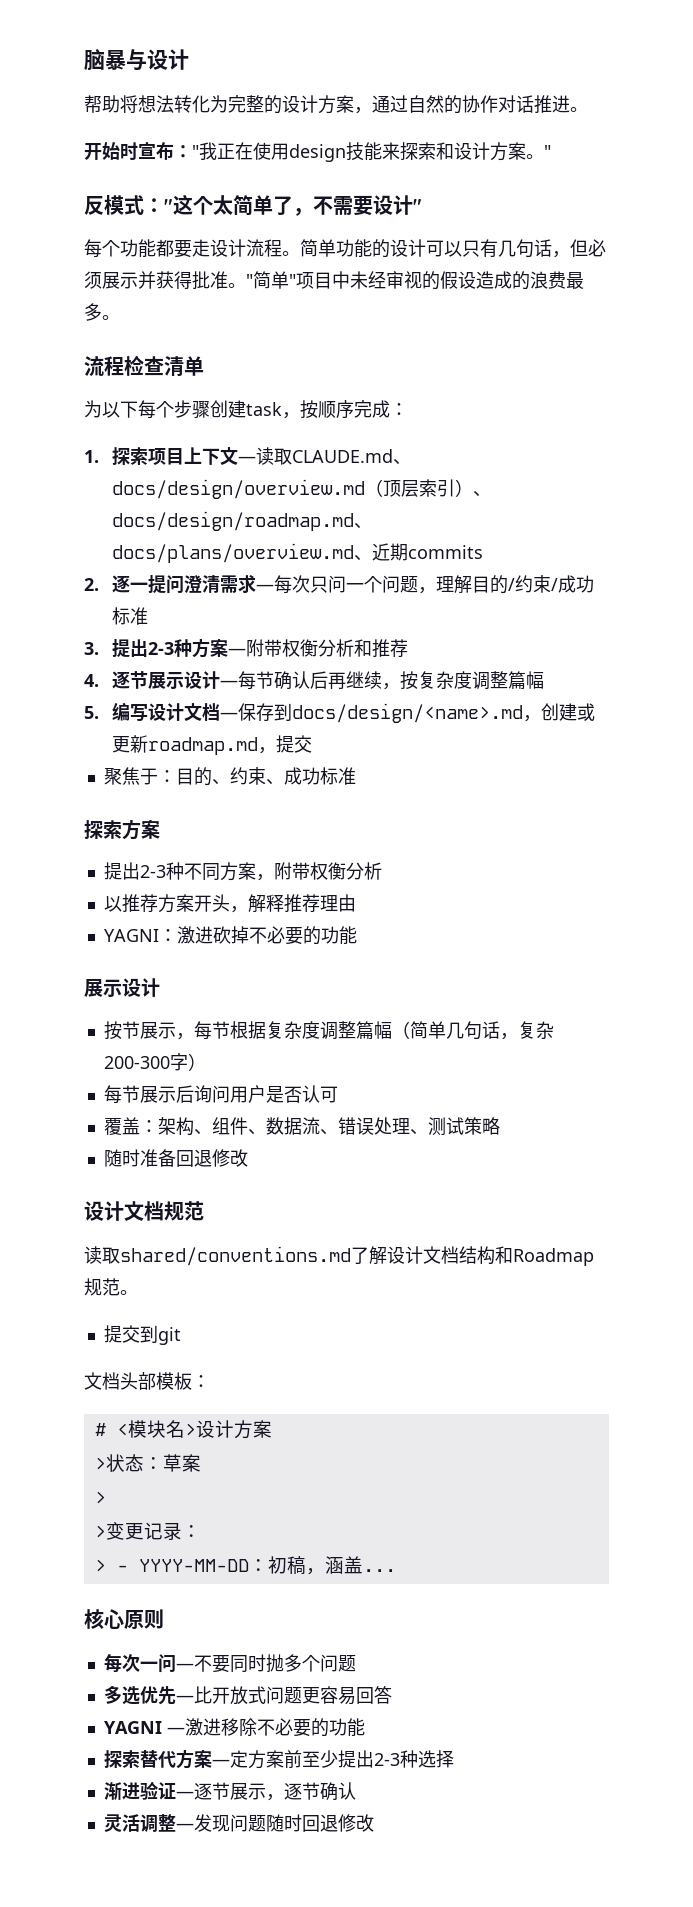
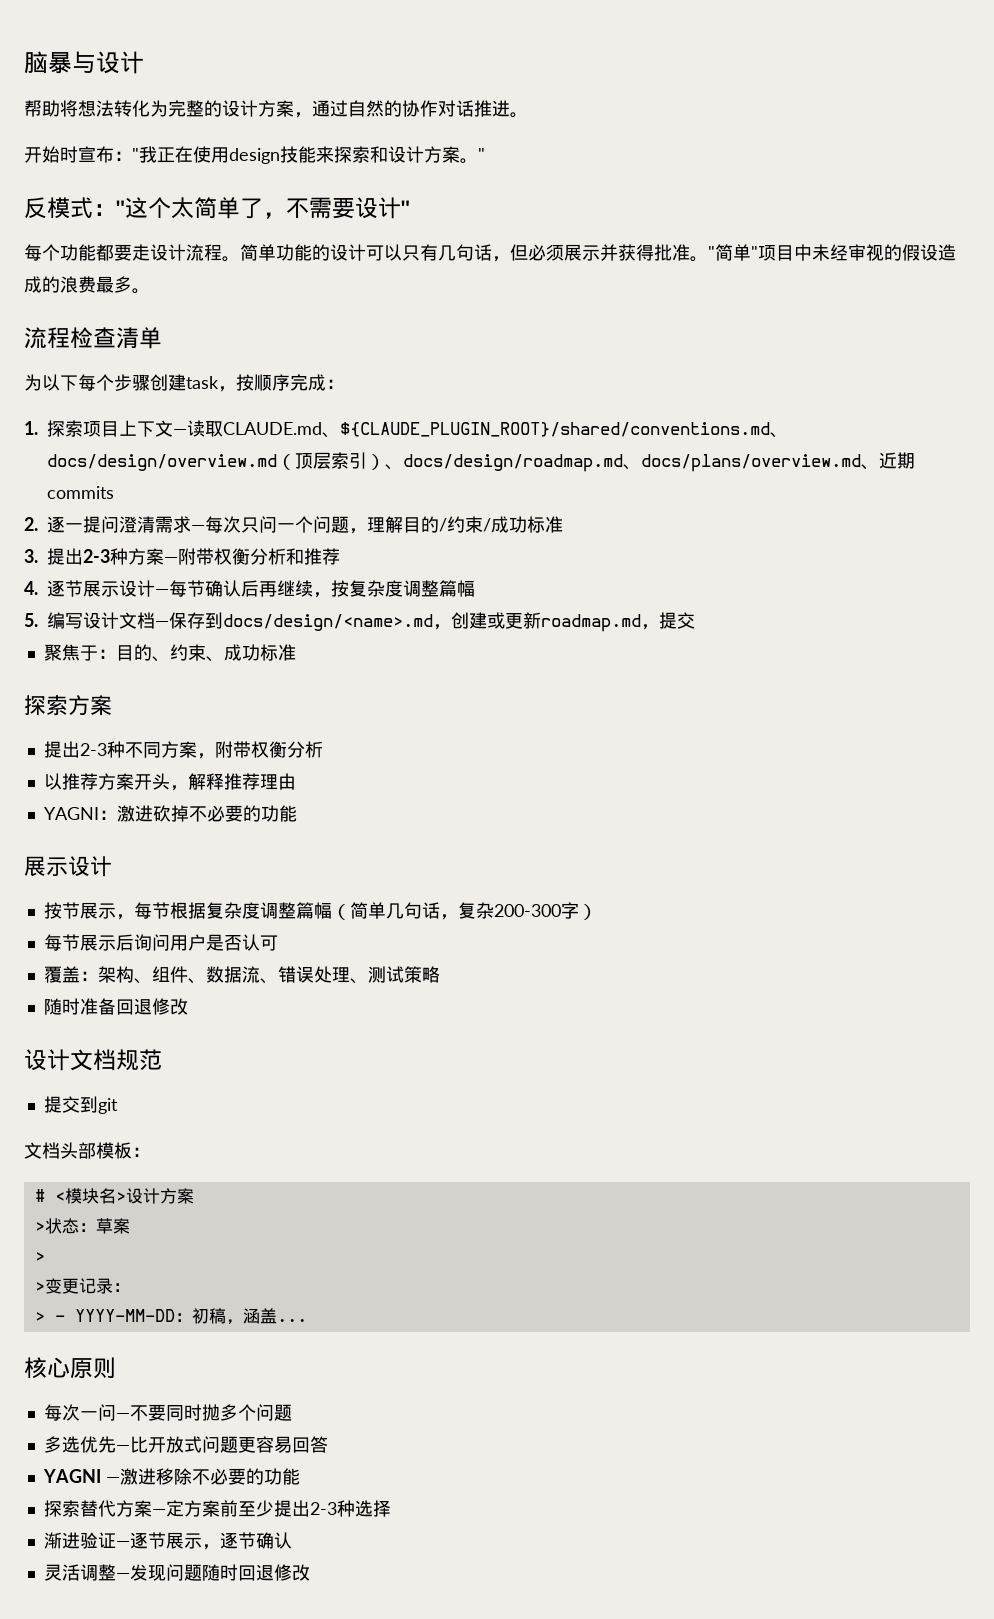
(412, 462) none -> [340,422,788,438] ${CLAUDE_PLUGIN_ROOT}/shared/conventions.md、
[84,1246,594,1266] [84,1278,138,1296] // 读取shared/conventions.md了解设计文档结构和Roadmap规范。 -> (162, 1059) none

